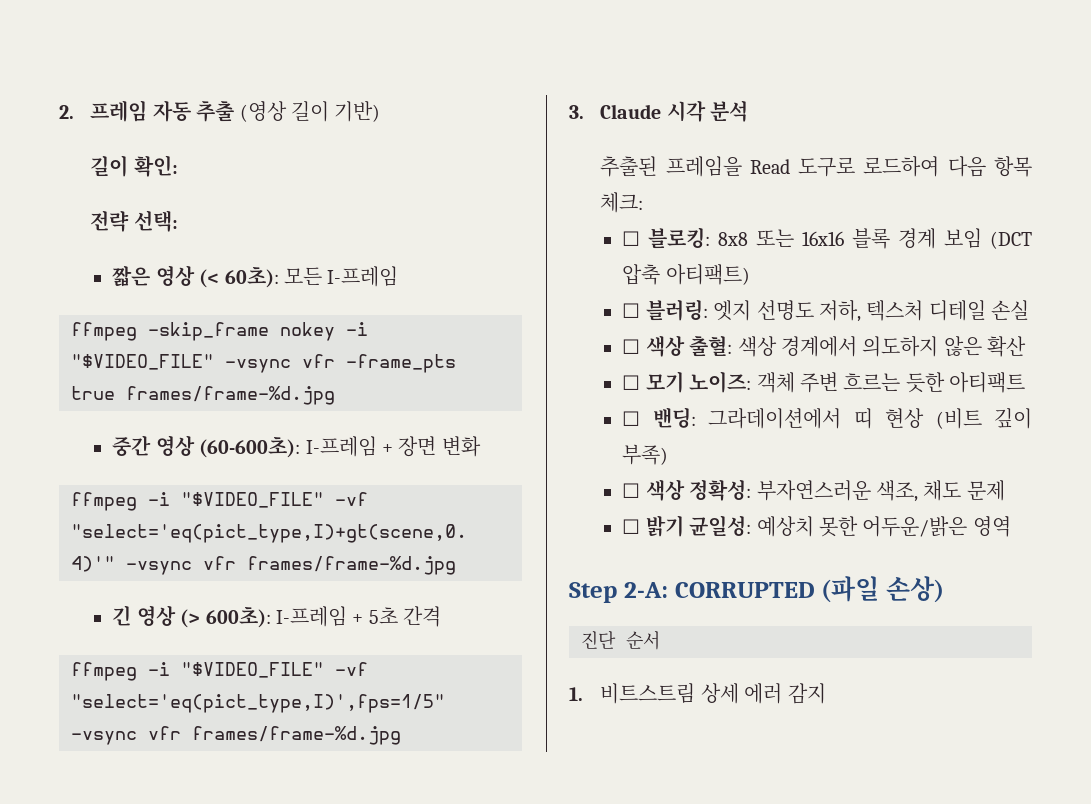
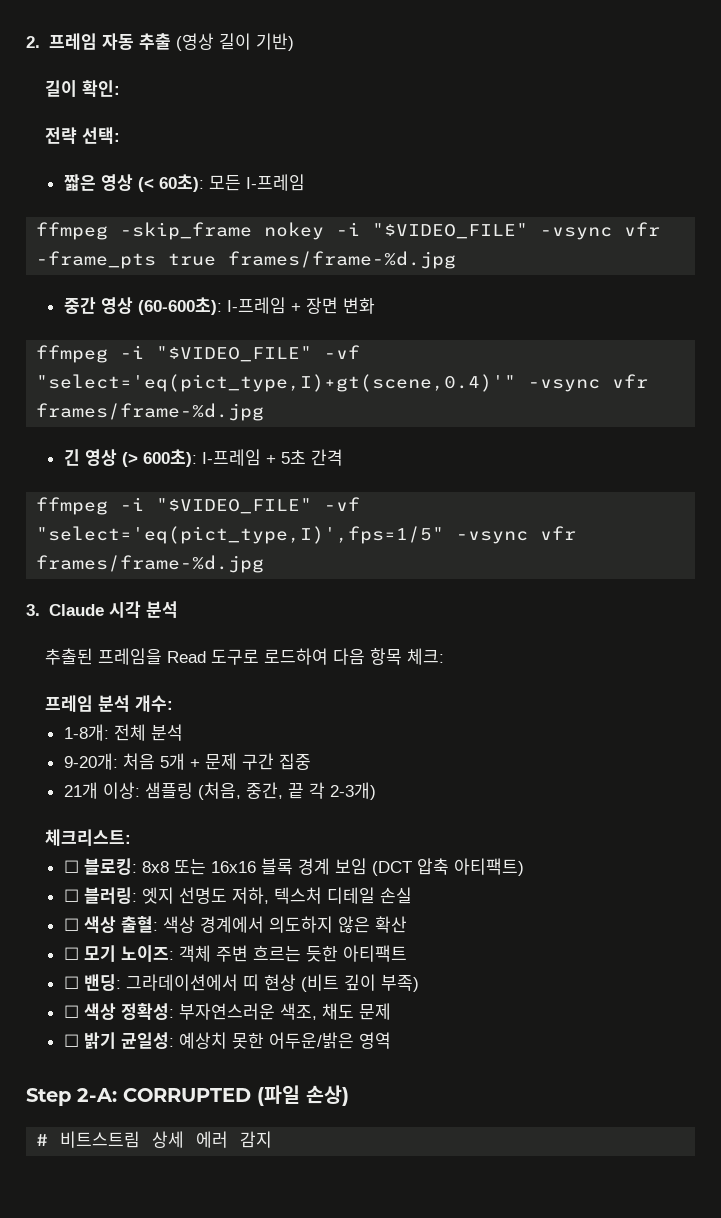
(644, 202) none -> [44,695,173,712] [63,724,183,741] [63,753,311,770] [63,782,376,800] [44,829,131,846] // 프레임 분석 개수: // 1-8개: 전체 분석 // 9-20개: 처음 5개 + 문제 구간 집중 // 21개 이상: 샘플링 (처음, 중간, 끝 각 2-3개) // 체크리스트:
[581,631,660,650] [569,687,583,701] 진단 순서 // 1. -> [36,1134,49,1146] #

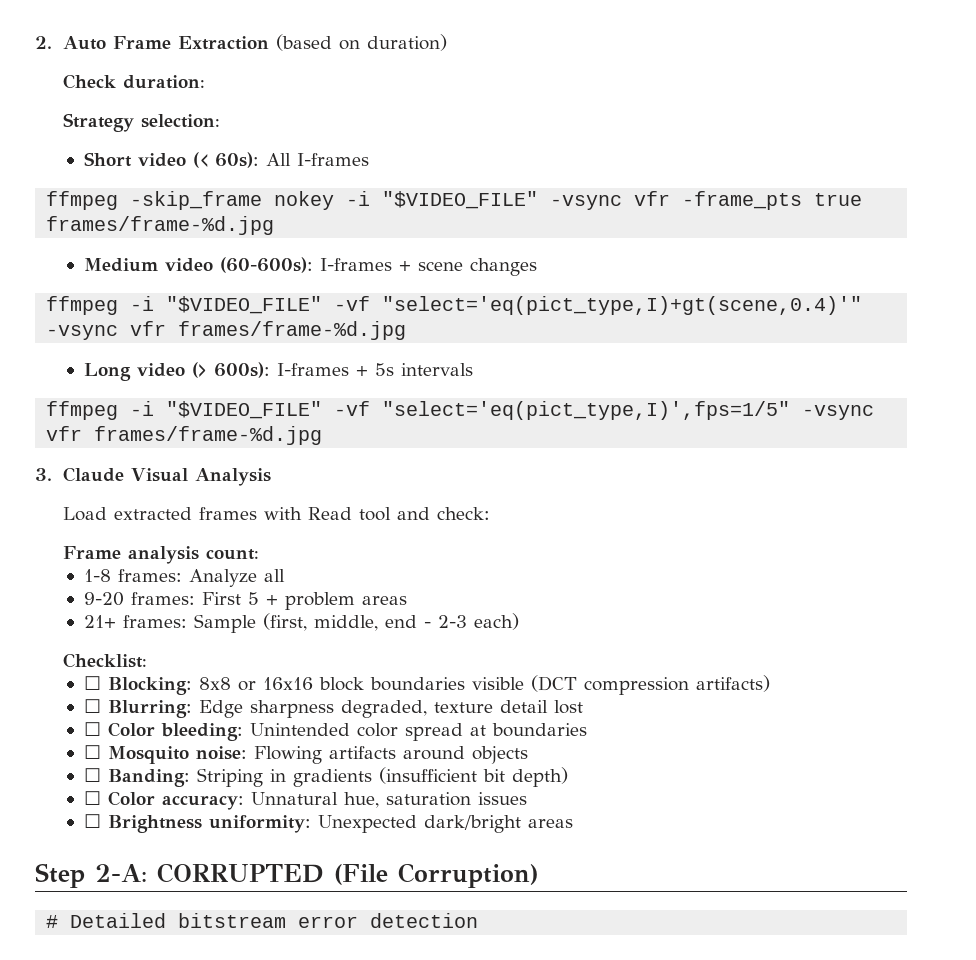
[48,33,294,51] [44,80,120,97] [44,127,120,144] [63,174,305,192] 프레임 자동 추출 (영상 길이 기반) // 길이 확인: // 전략 선택: // 짧은 영상 (< 60초): 모든 I-프레임 -> [63,34,448,51] [63,74,206,89] [63,113,221,132] [84,152,370,168] Auto Frame Extraction (based on duration) // Check duration: // Strategy selection: // Short video (< 60s): All I-frames
[63,297,375,315] 중간 영상 (60-600초): I-프레임 + 장면 변화 -> [84,257,538,276] Medium video (60-600s): I-frames + scene changes
[63,449,343,467] 긴 영상 (> 600초): I-프레임 + 5초 간격 -> [84,362,474,381] Long video (> 600s): I-frames + 5s intervals
[108,601,178,618] [44,648,444,665] [44,695,173,712] [63,724,183,741] [63,753,311,770] [63,782,376,800] [44,829,131,846] [63,858,524,876] [63,887,412,904] [63,916,407,933] [63,945,407,962] [63,974,419,992] [63,1003,391,1020] [63,1032,391,1049] 시각 분석 // 추출된 프레임을 Read 도구로 로드하여 다음 항목 체크: // 프레임 분석 개수: // 1-8개: 전체 분석 // 9-20개: 처음 5개 + 문제 구간 집중 // 21개 이상: 샘플링 (처음, 중간, 끝 각 2-3개) // 체크리스트: // ☐ 블로킹: 8x8 또는 16x16 블록 경계 보임 (DCT 압축 아티팩트) // ☐ 블러링: 엣지 선명도 저하, 텍스처 디테일 손실 // ☐ 색상 출혈: 색상 경계에서 의도하지 않은 확산 // ☐ 모기 노이즈: 객체 주변 흐르는 듯한 아티팩트 // ☐ 밴딩: 그라데이션에서 띠 현상 (비트 깊이 부족) // ☐ 색상 정확성: 부자연스러운 색조, 채도 문제 // ☐ 밝기 균일성: 예상치 못한 어두운/밝은 영역 -> [131,468,272,486] [63,507,491,521] [63,546,260,564] [84,569,286,587] [84,592,408,610] [84,613,520,633] [63,653,148,668] [84,675,771,695] [84,699,584,718] [84,722,588,741] [84,745,529,764] [84,767,569,787] [84,791,528,810] [84,814,574,833] Visual Analysis // Load extracted frames with Read tool and check: // Frame analysis count: // 1-8 frames: Analyze all // 9-20 frames: First 5 + problem areas // 21+ frames: Sample (first, middle, end - 2-3 each) // Checklist: // ☐ Blocking: 8x8 or 16x16 block boundaries visible (DCT compression artifacts) // ☐ Blurring: Edge sharpness degraded, texture detail lost // ☐ Color bleeding: Unintended color spread at boundaries // ☐ Mosquito noise: Flowing artifacts around objects // ☐ Banding: Striping in gradients (insufficient bit depth) // ☐ Color accuracy: Unnatural hue, saturation issues // ☐ Brightness uniformity: Unexpected dark/bright areas
[257,1085,349,1106] (파일 손상) -> [334,863,538,888] (File Corruption)
[60,1131,273,1148] 비트스트림 상세 에러 감지 -> [70,913,479,928] Detailed bitstream error detection

